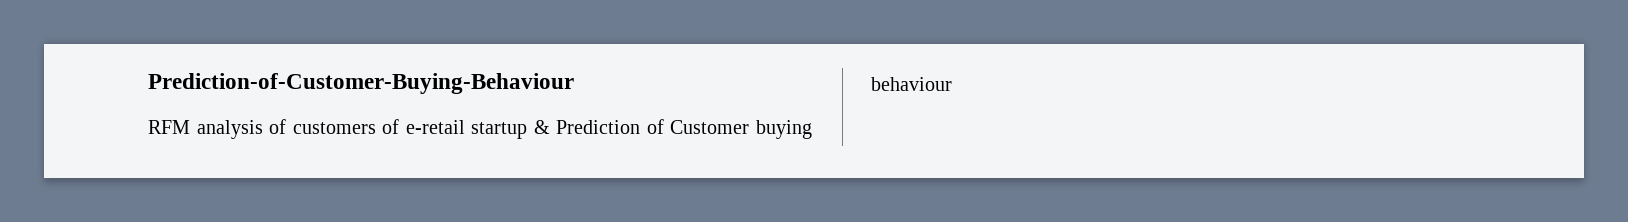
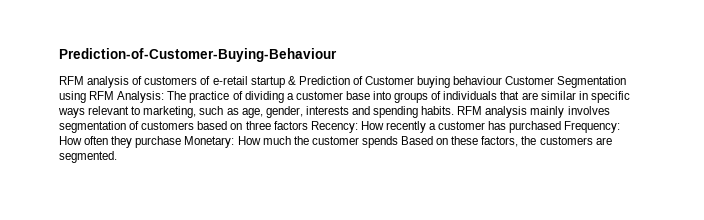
(952, 84) none -> [505,76,627,88] [59,91,630,103] [58,106,610,118] [59,121,621,133] [59,136,612,148] [59,151,117,163] Customer Segmentation using RFM Analysis: The practice of dividing a customer base into groups of individuals that are similar in specific ways relevant to marketing, such as age, gender, interests and spending habits. RFM analysis mainly involves segmentation of customers based on three factors Recency: How recently a customer has purchased Frequency: How often they purchase Monetary: How much the customer spends Based on these factors, the customers are segmented.

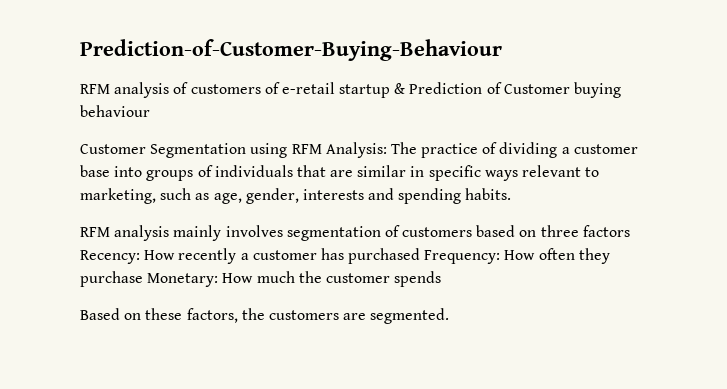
(503, 80) none -> (150, 111) //
(455, 110) none -> (512, 194) //
(398, 142) none -> (442, 279) //

